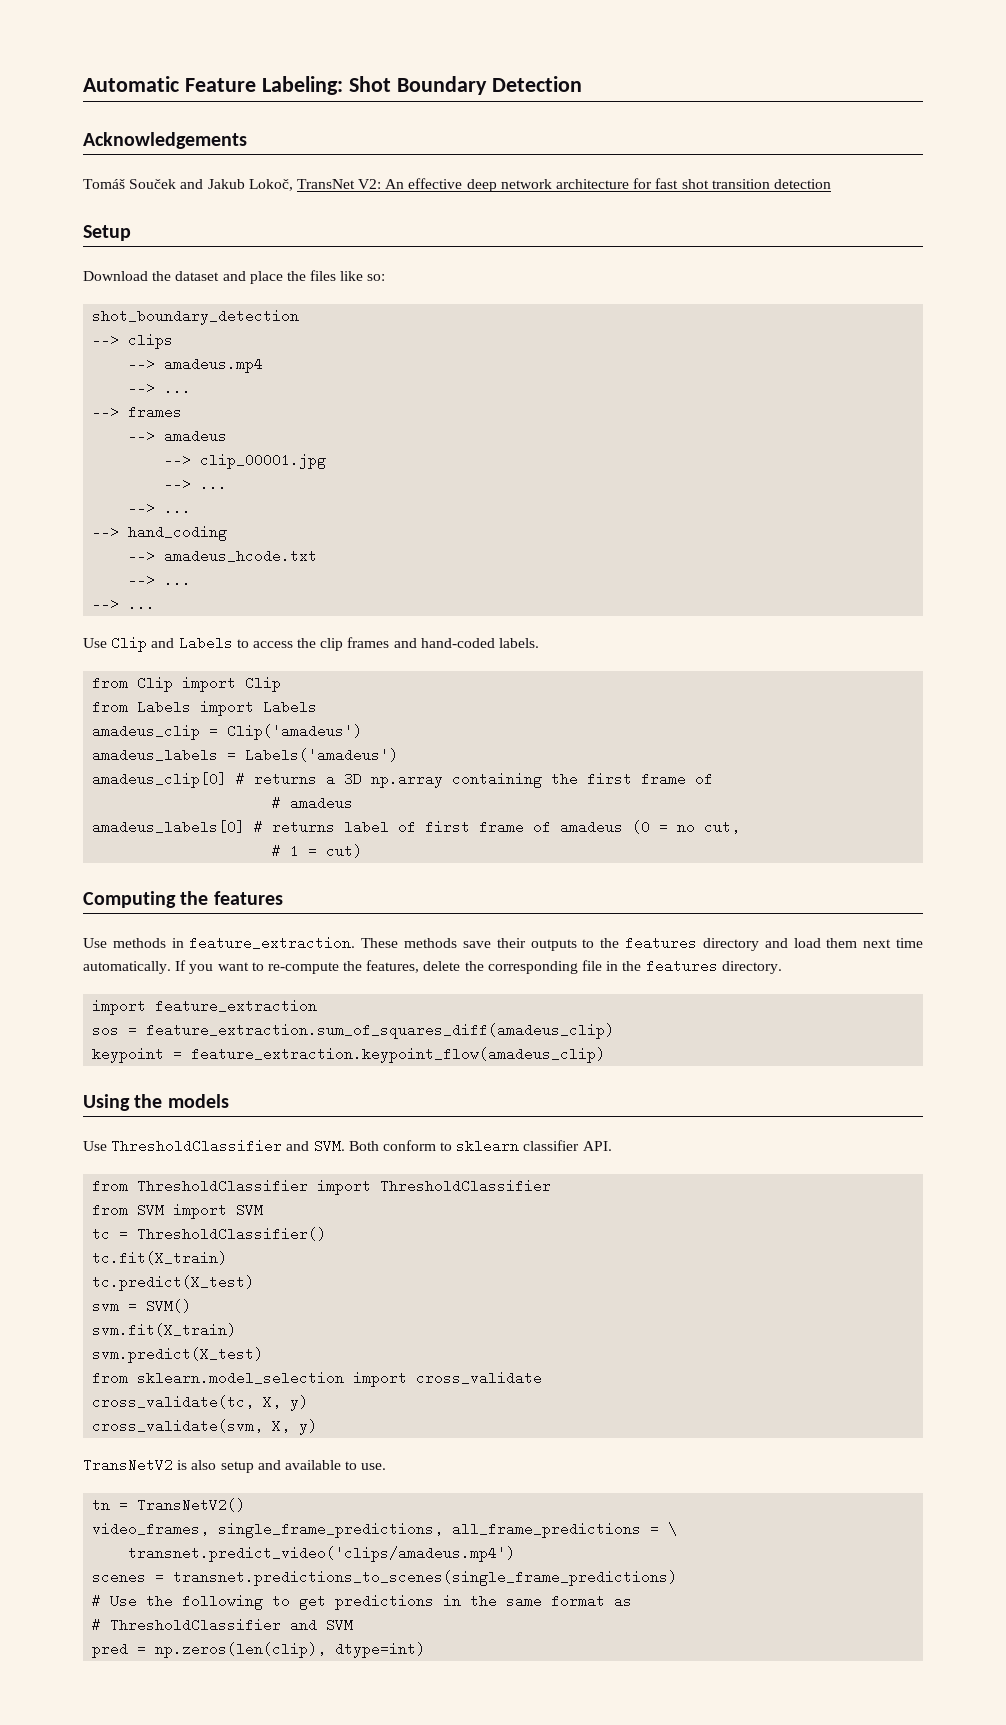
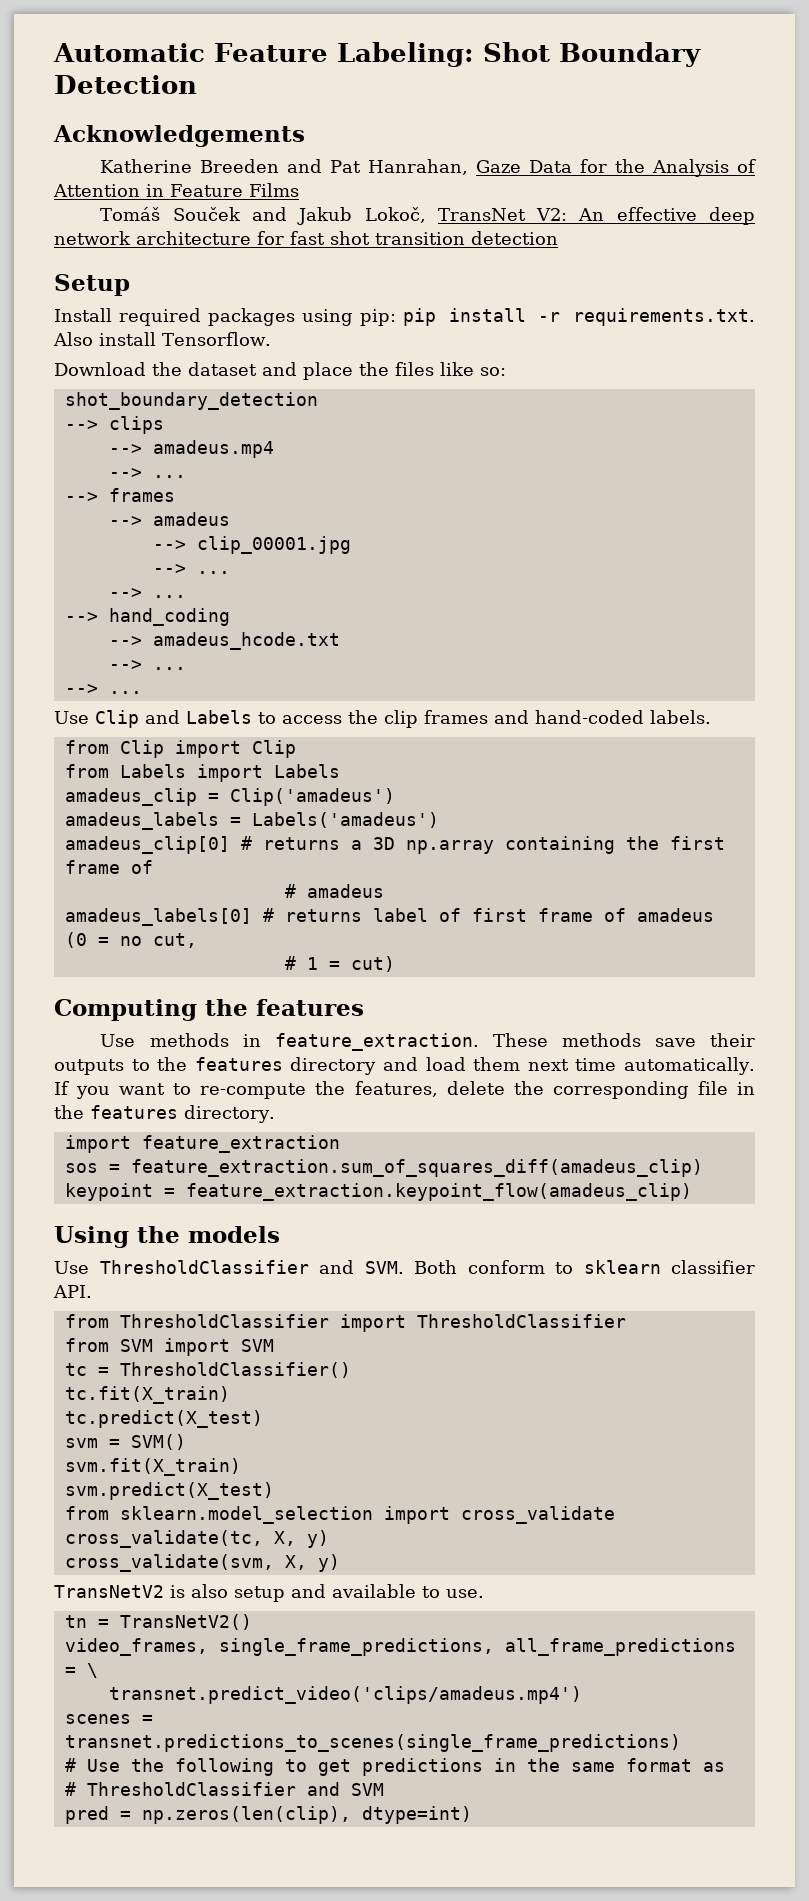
(247, 140) none -> [100,159,757,177] [53,183,299,197] // Katherine Breeden and Pat Hanrahan, Gaze Data for the Analysis of Attention in Feature Films
(131, 233) none -> [54,308,755,326] [53,332,271,346] // Install required packages using pip: pip install -r requirements.txt. Also install Tensorflow.

